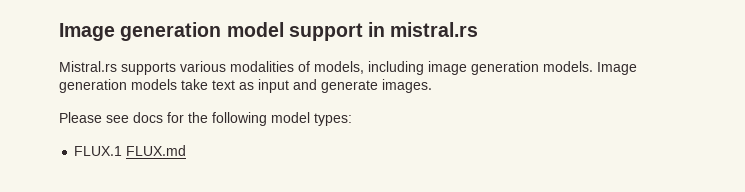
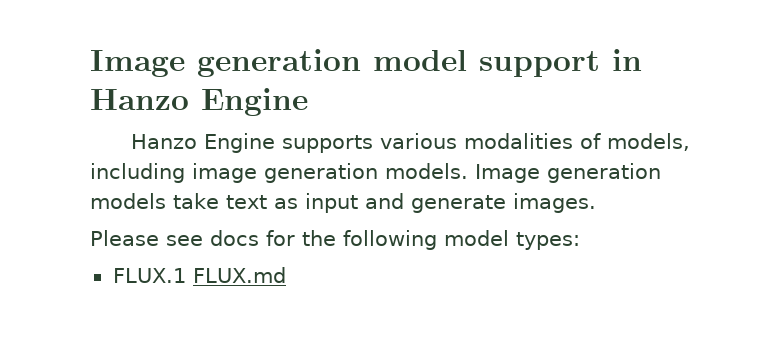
[390,22,479,37] [59,61,117,72] mistral.rs // Mistral.rs -> [90,88,308,116] [130,133,275,153] Hanzo Engine // Hanzo Engine

